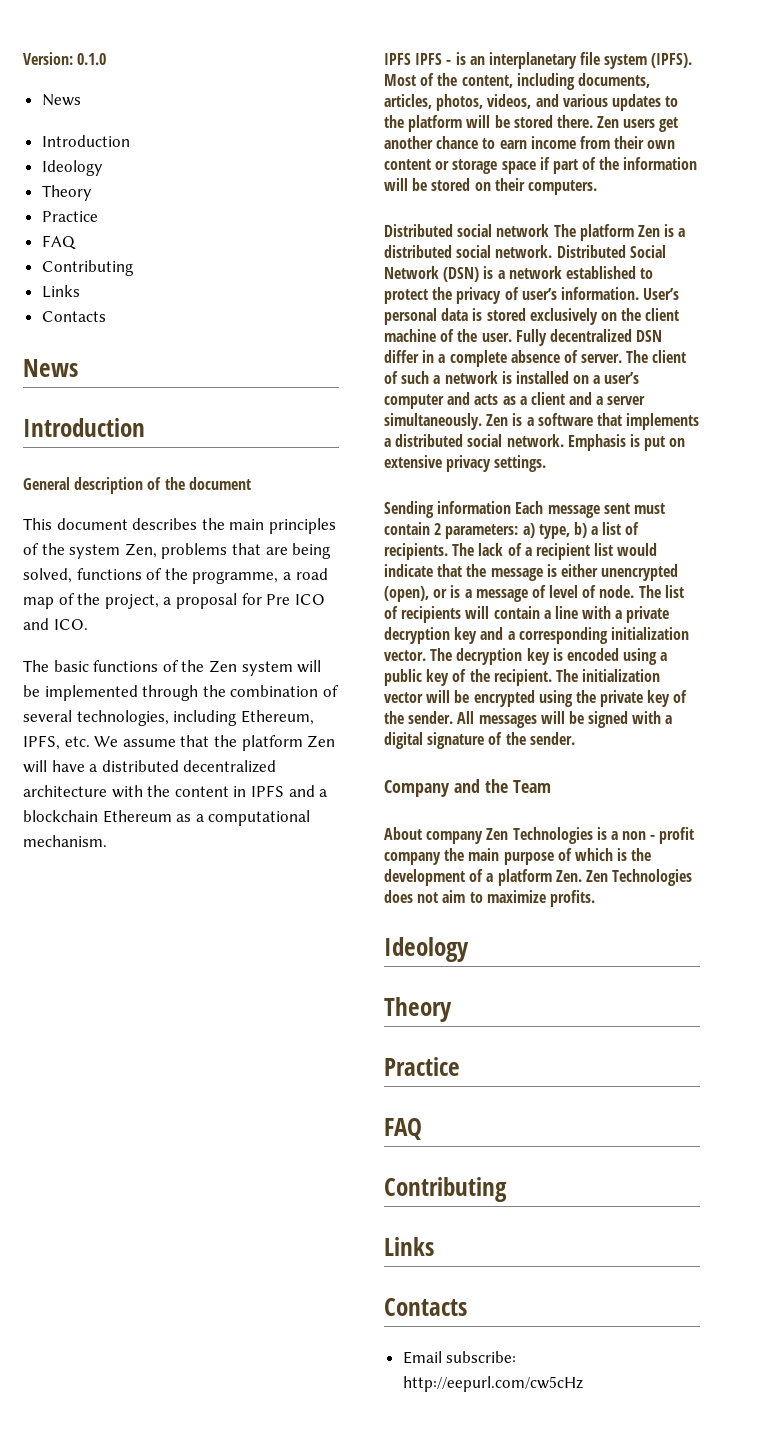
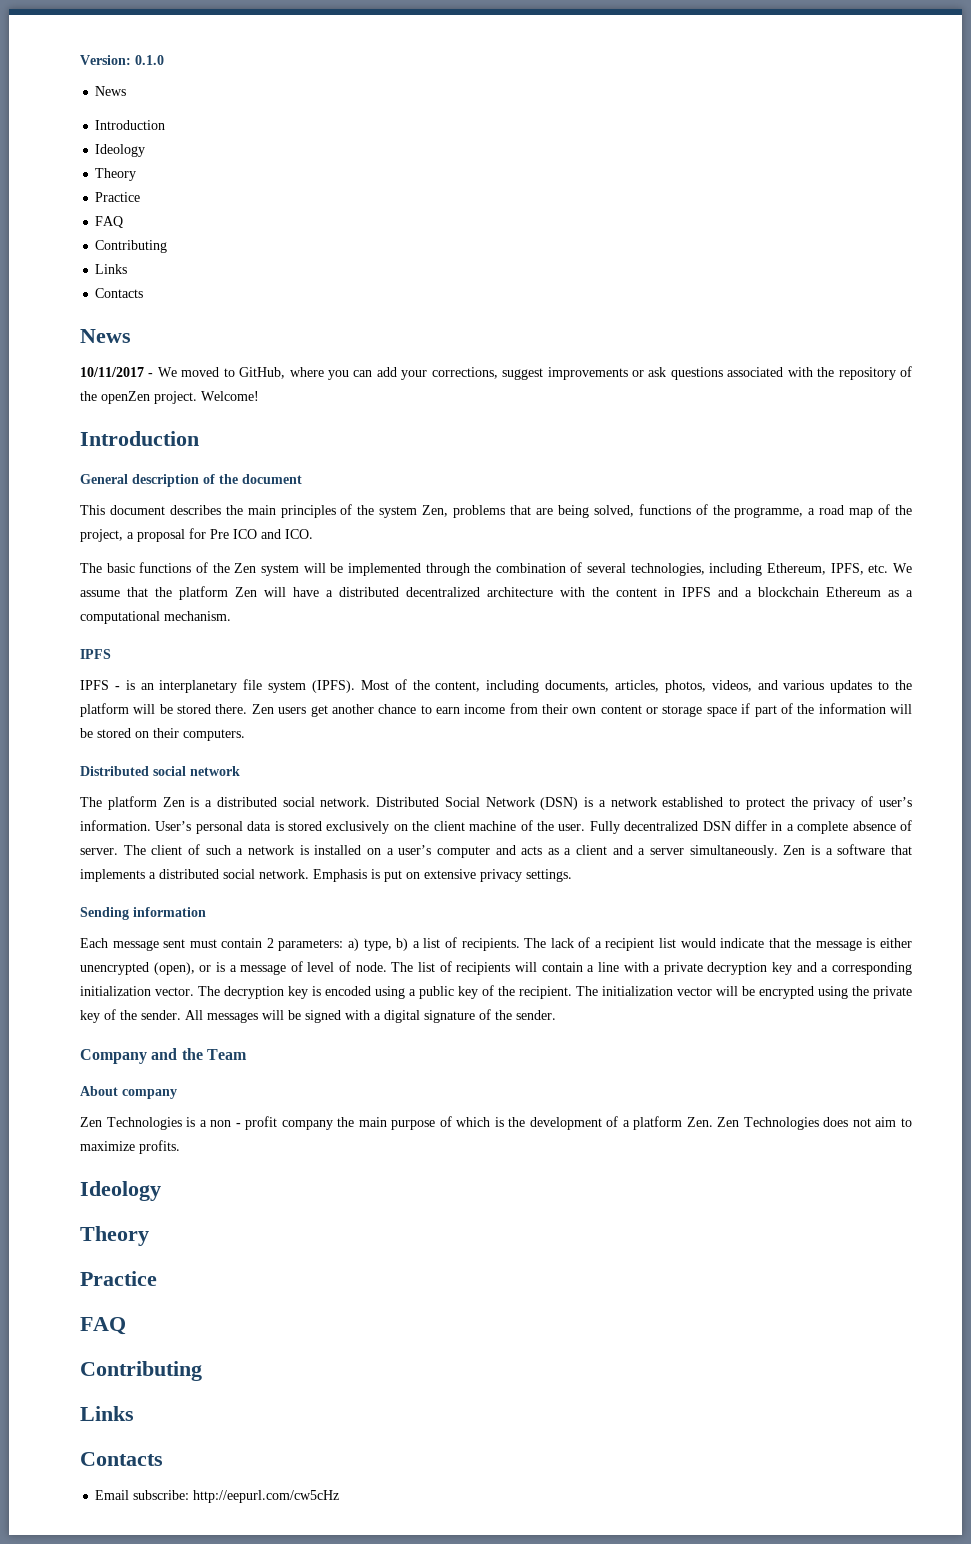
(78, 368) none -> [80,366,913,380] [80,391,259,404] // 10/11/2017 - We moved to GitHub, where you can add your corrections, suggest improvements or ask questions associated with the repository of the openZen project. Welcome!
(411, 59) none -> (111, 654) //
(550, 230) none -> (240, 771) //
(512, 507) none -> (206, 912) //
(484, 837) none -> (177, 1094) //

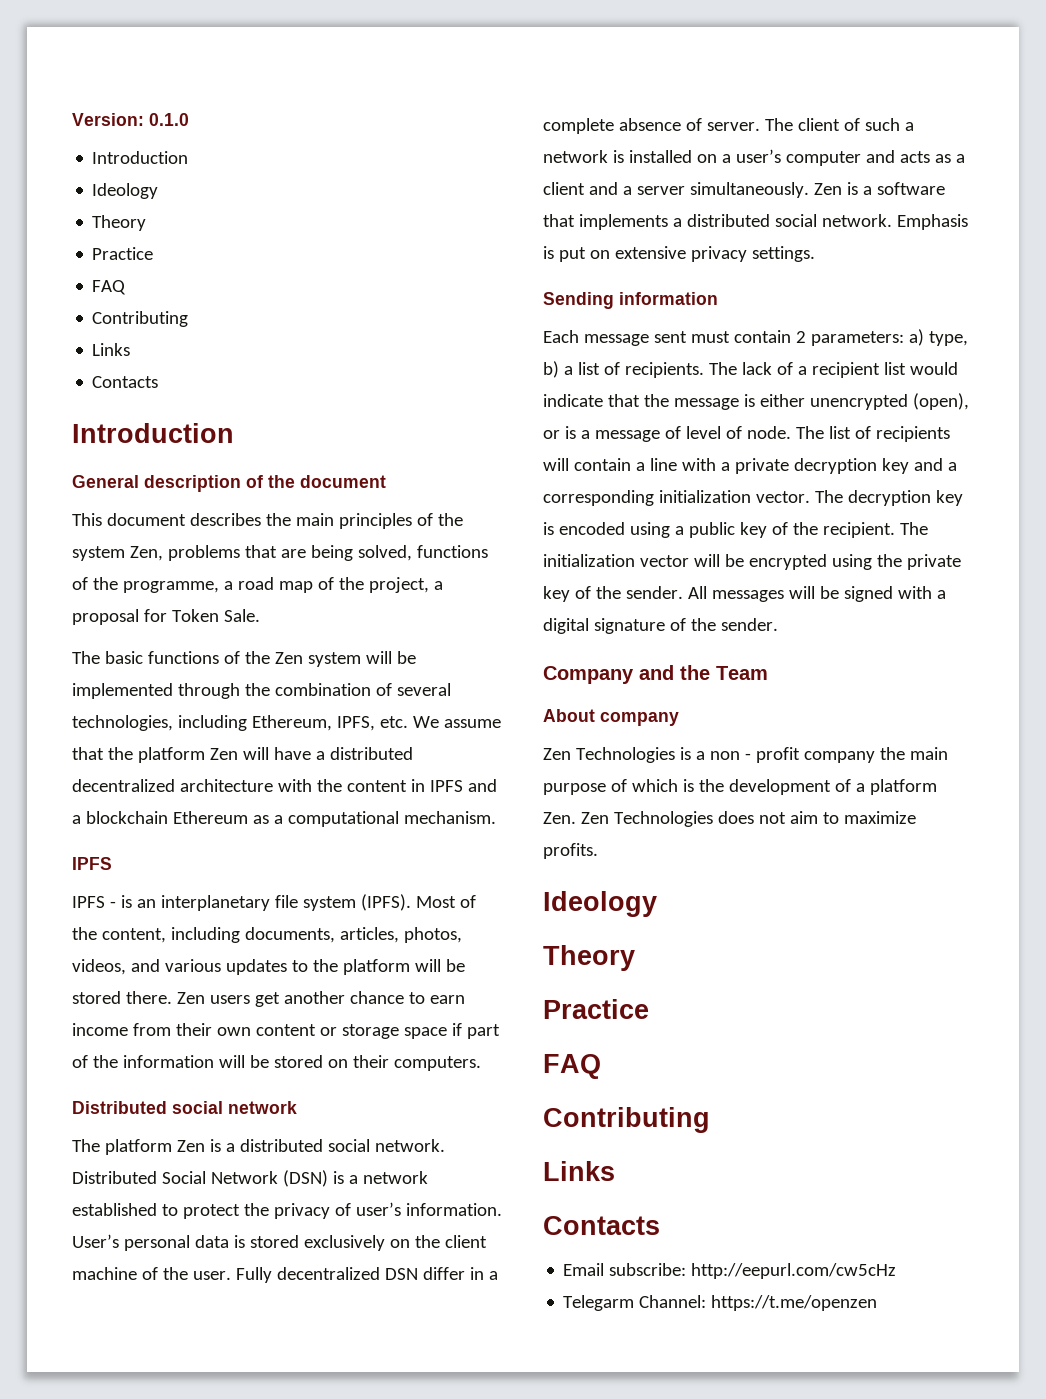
[95,86,127,96] // News -> (189, 119) none
[80,329,131,343] [80,366,913,380] [80,391,259,404] // News // 10/11/2017 - We moved to GitHub, where you can add your corrections, suggest improvements or ask questions associated with the repository of the openZen project. Welcome! -> (159, 382) none
[210,529,313,539] Pre ICO and ICO. -> [171,609,260,622] Token Sale.
(340, 1496) none -> [563,1295,878,1311] // Telegarm Channel: https://t.me/openzen

